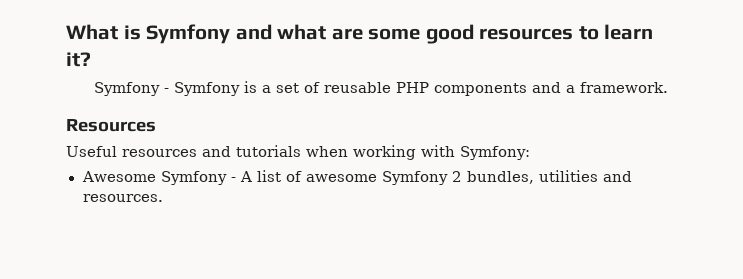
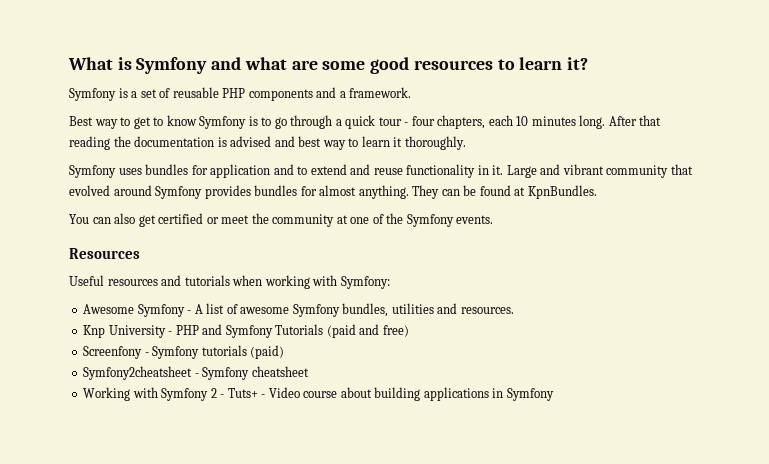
[163,82,240,96] - Symfony -> (116, 94) none
(668, 87) none -> [69,115,662,129] [69,136,466,150] [69,164,693,178] [69,185,597,199] [69,213,494,227] // Best way to get to know Symfony is to go through a quick tour - four chapters, each 10 minutes long. After that reading the documentation is advised and best way to learn it thoroughly. // Symfony uses bundles for application and to extend and reuse functionality in it. Large and vibrant community that evolved around Symfony provides bundles for almost anything. They can be found at KpnBundles. // You can also get certified or meet the community at one of the Symfony events.
[451,171,462,182] 2 -> (340, 310) none
(163, 198) none -> [83,324,409,338] [83,345,285,359] [83,366,309,380] [83,387,554,401] // Knp University - PHP and Symfony Tutorials (paid and free) // Screenfony - Symfony tutorials (paid) // Symfony2cheatsheet - Symfony cheatsheet // Working with Symfony 2 - Tuts+ - Video course about building applications in Symfony

